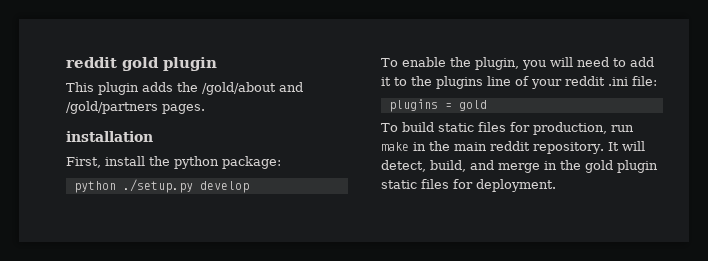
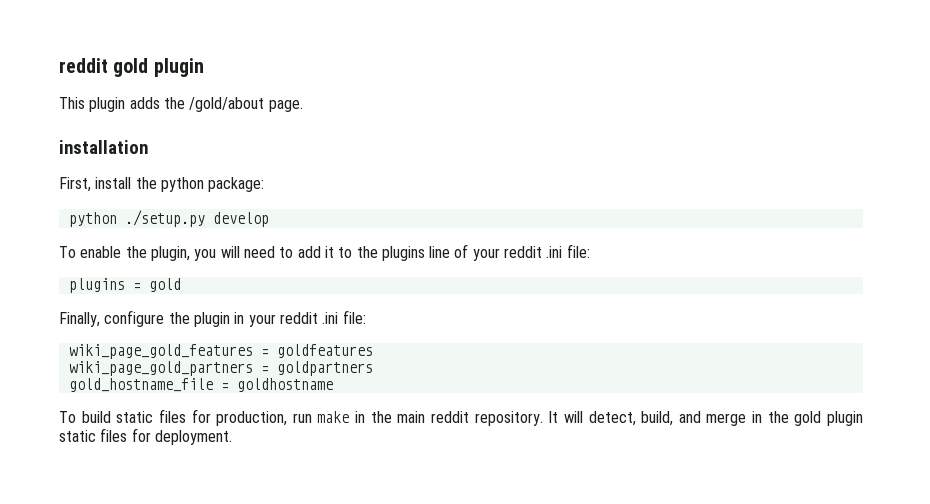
[279,82,303,92] [66,101,205,114] and /gold/partners pages. -> [268,100,303,112] page.
(487, 105) none -> [59,310,366,327] [68,344,373,359] [68,361,373,376] [68,378,333,392] // Finally, configure the plugin in your reddit .ini file: // wiki_page_gold_features = goldfeatures // wiki_page_gold_partners = goldpartners // gold_hostname_file = goldhostname

